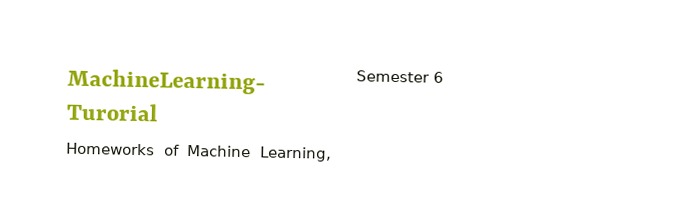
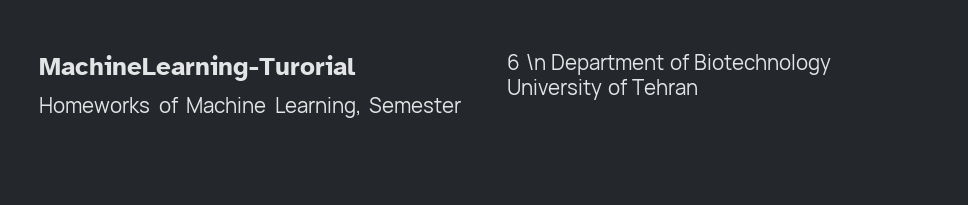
(444, 77) none -> [525,54,832,75] [507,79,699,100] \n Department of Biotechnology University of Tehran

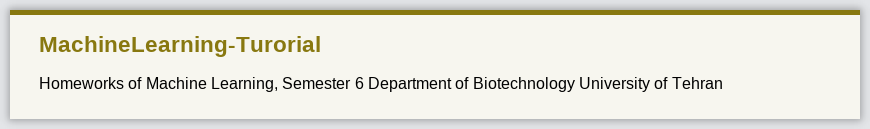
[525,54,546,70] \n -> (364, 83) none

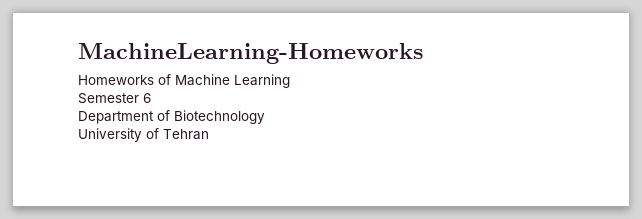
[39,36,321,57] MachineLearning-Turorial -> [78,43,423,64] MachineLearning-Homeworks
[210,77,278,92] Learning, -> [234,74,290,88] Learning //
(364, 83) none -> (151, 98) //
(575, 84) none -> (265, 117) //

